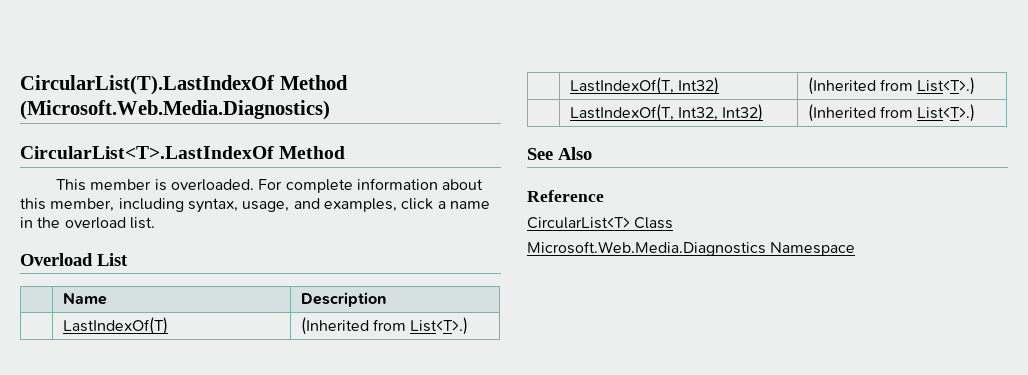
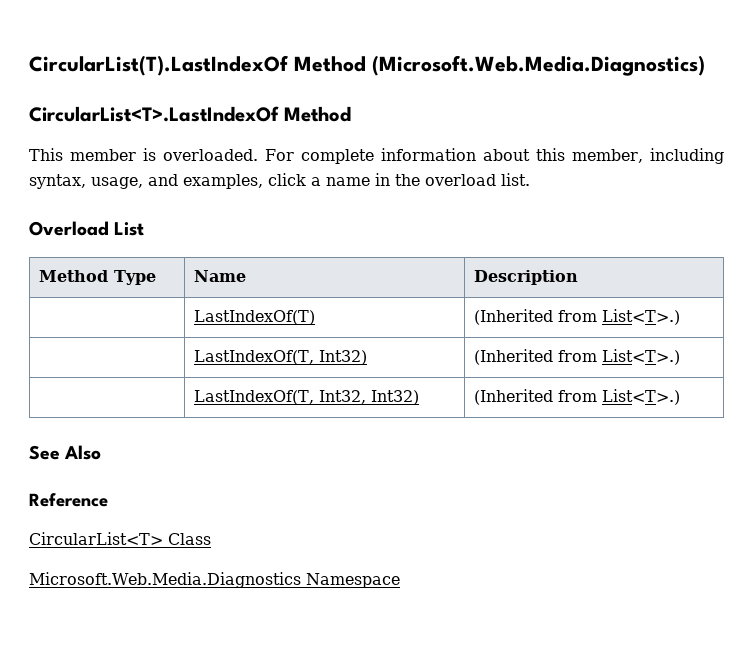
(128, 259) none -> [39,270,157,285] Method Type

